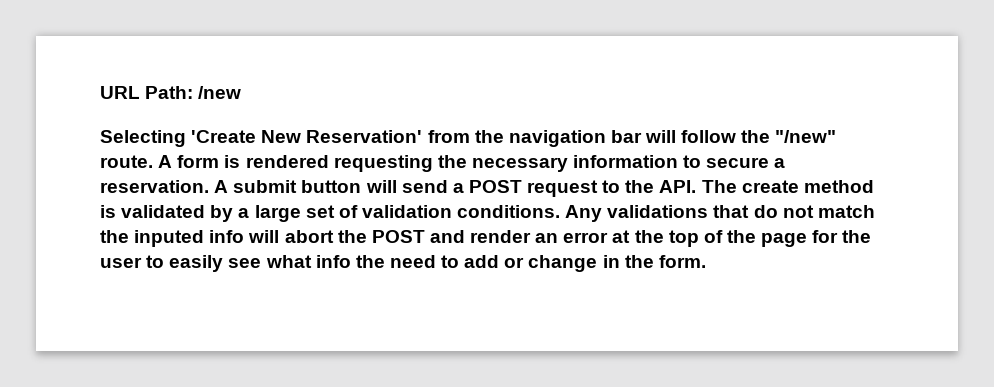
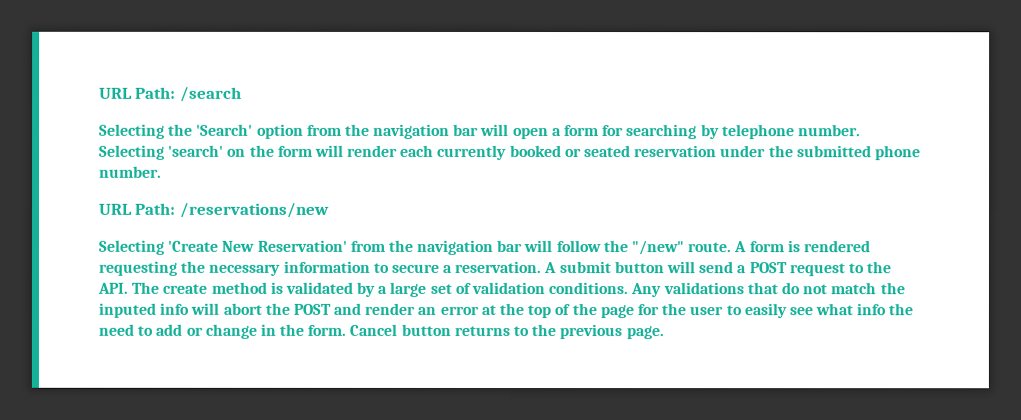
[100,86,242,99] URL Path: /new -> [99,86,242,102] [99,123,861,140] [99,144,921,161] [99,165,162,178] [98,202,330,218] URL Path: /search // Selecting the 'Search' option from the navigation bar will open a form for searching by telephone number. Selecting 'search' on the form will render each currently booked or seated reservation under the submitted phone number. // URL Path: /reservations/new
(706, 261) none -> [349,323,664,340] Cancel button returns to the previous page.

